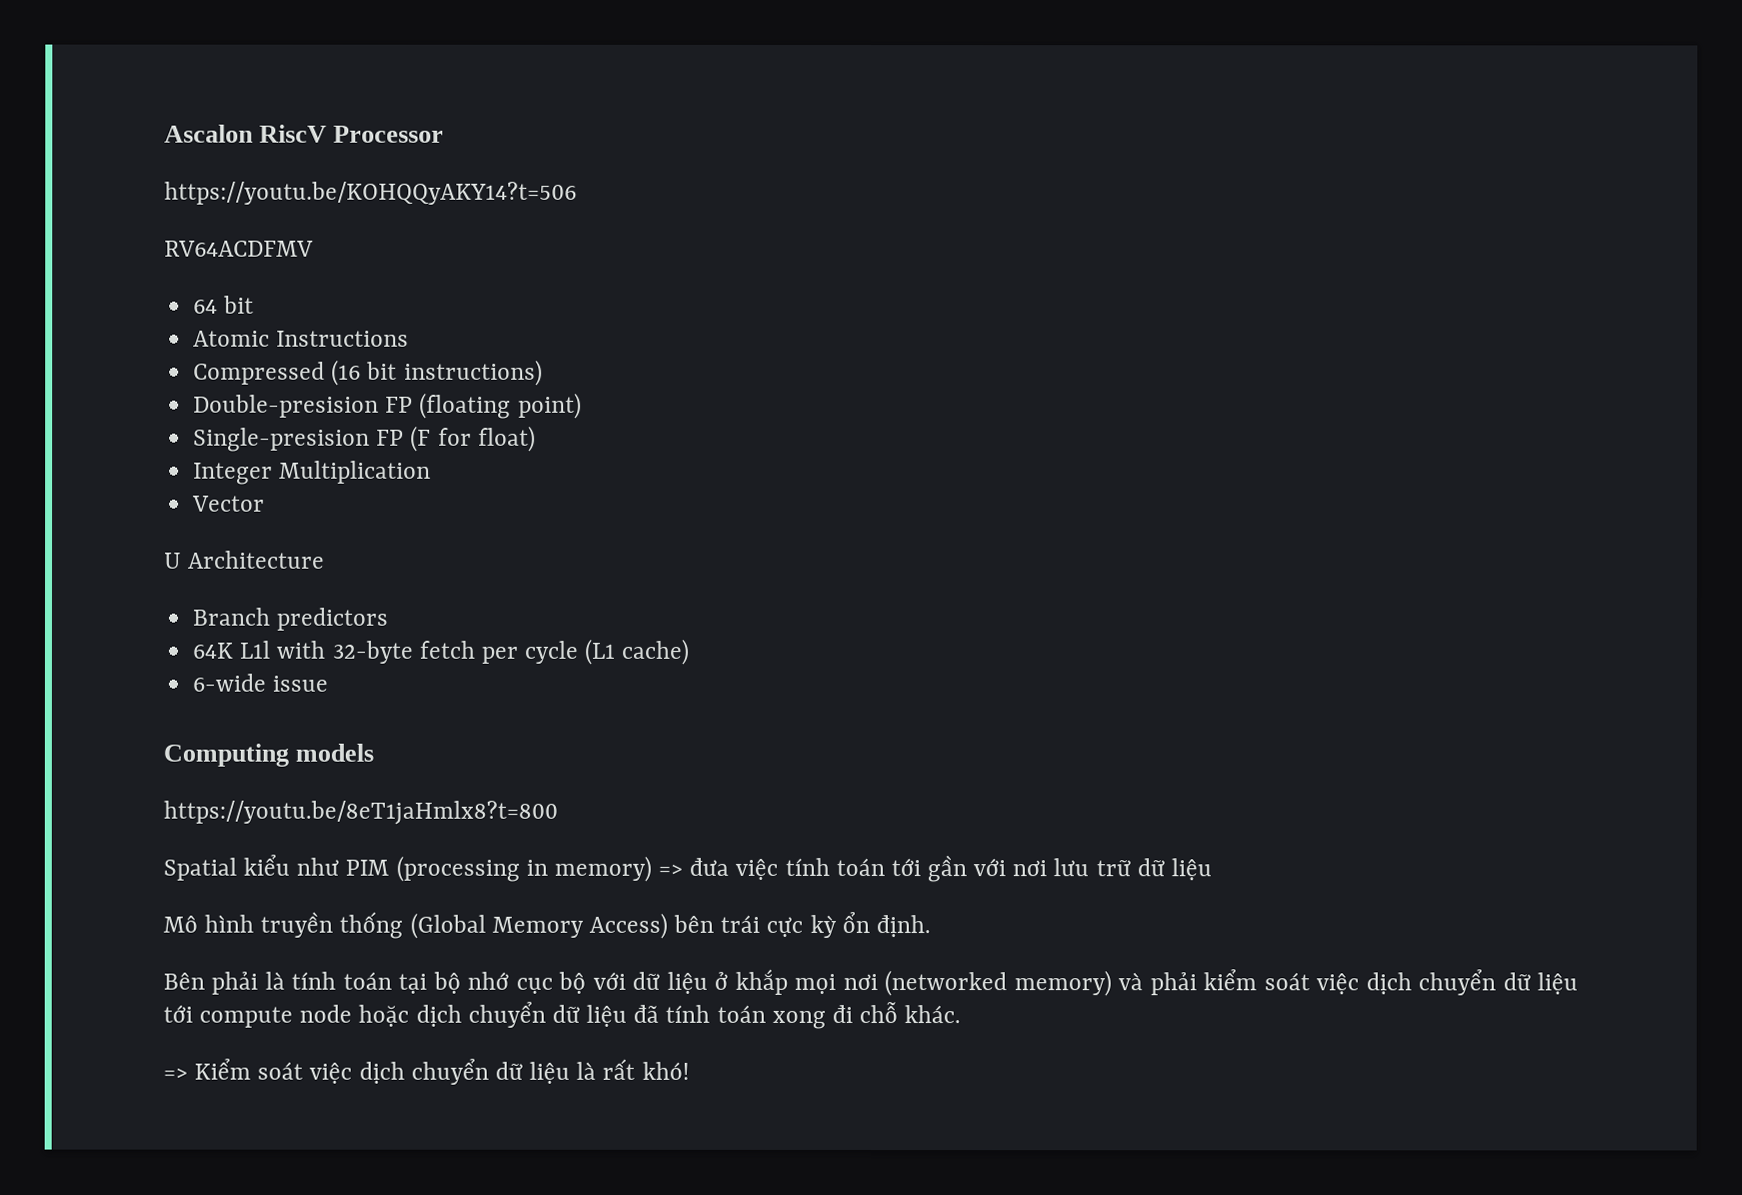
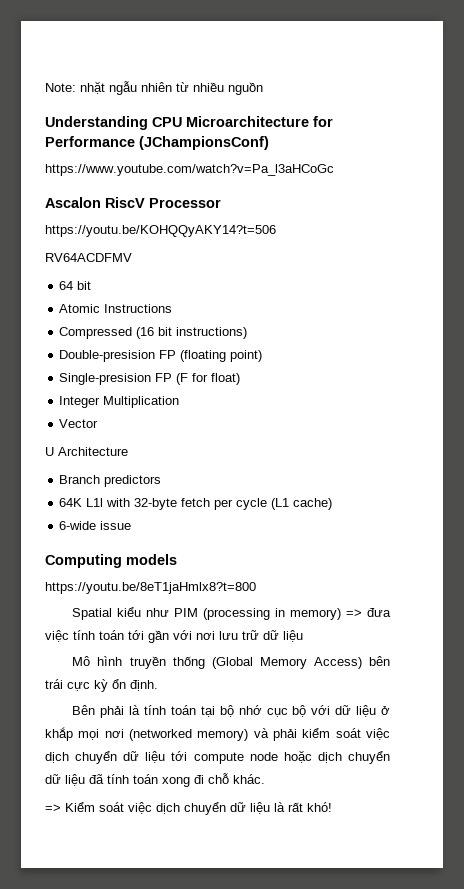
(164, 133) none -> [45,81,263,95] [45,116,333,130] [45,136,269,150] [45,164,334,176] Note: nhặt ngẫu nhiên từ nhiều nguồn // Understanding CPU Microarchitecture for Performance (JChampionsConf) // https://www.youtube.com/watch?v=Pa_l3aHCoGc //

